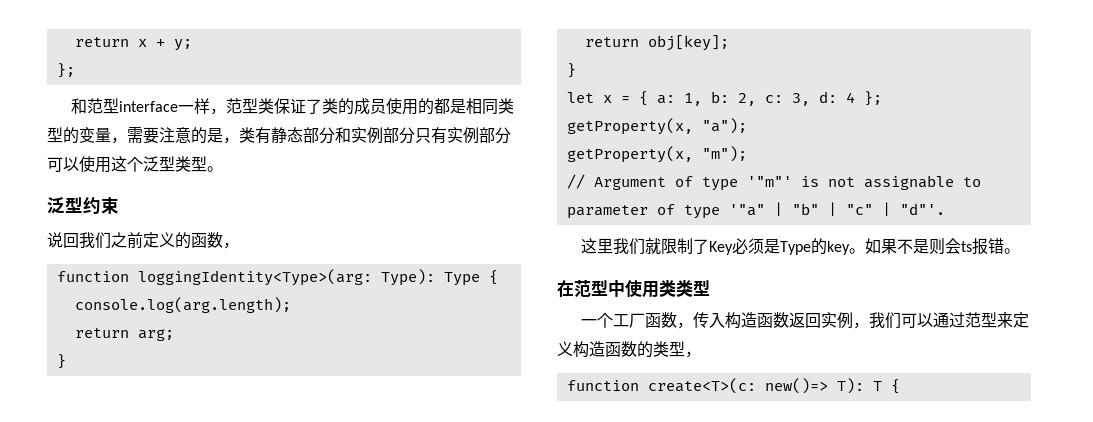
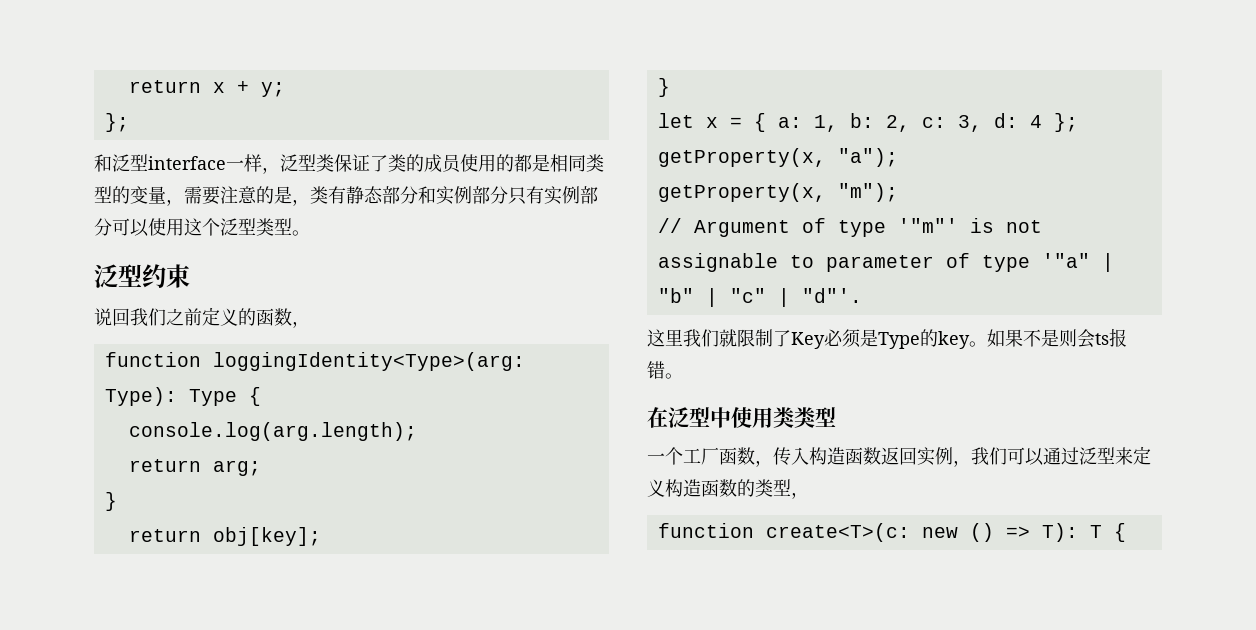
[86,98,103,114] 范 -> [112,154,130,172] 泛
[225,98,242,114] 范 -> [280,154,298,172] 泛
[574,279,591,298] 范 -> [668,407,689,428] 泛
[964,312,981,328] 范 -> [1079,447,1097,465] 泛
[764,378,828,394] new()=> -> [921,523,1030,542] new () =>

